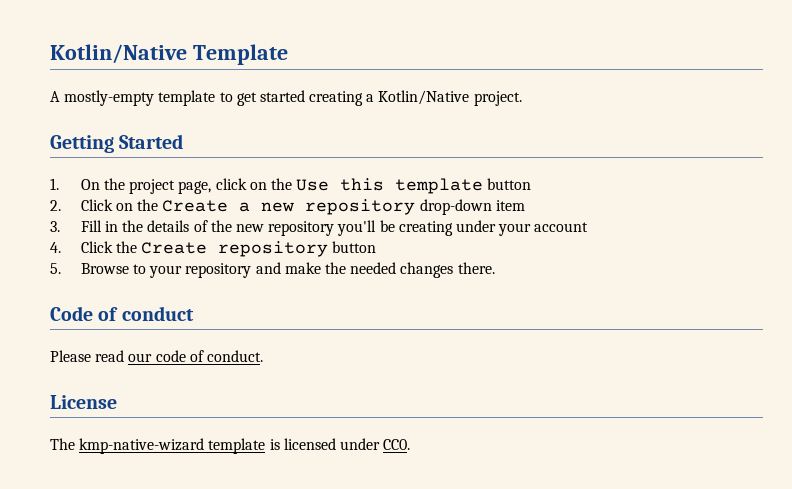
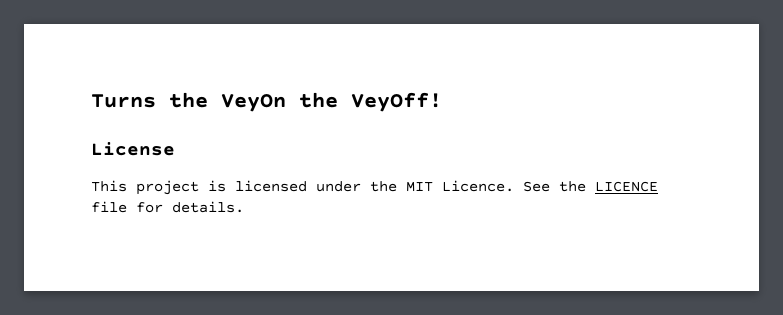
[50,44,288,65] [50,90,522,106] [50,134,184,153] [50,178,532,194] [50,199,525,215] [50,220,589,236] [50,241,377,257] [50,262,495,278] [50,306,194,321] [50,350,263,362] [50,395,117,409] [50,438,411,454] Kotlin/Native Template // A mostly-empty template to get started creating a Kotlin/Native project. // Getting Started // 1. On the project page, click on the Use this template button // 2. Click on the Create a new repository drop-down item // 3. Fill in the details of the new repository you'll be creating under your account // 4. Click the Create repository button // 5. Browse to your repository and make the needed changes there. // Code of conduct // Please read our code of conduct. // License // The kmp-native-wizard template is licensed under CC0. -> [91,92,442,112] [91,142,175,156] [91,180,658,195] [91,201,244,213] Turns the VeyOn the VeyOff! // License // This project is licensed under the MIT Licence. See the LICENCE file for details.

